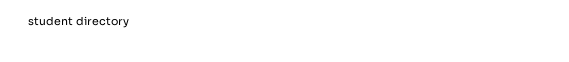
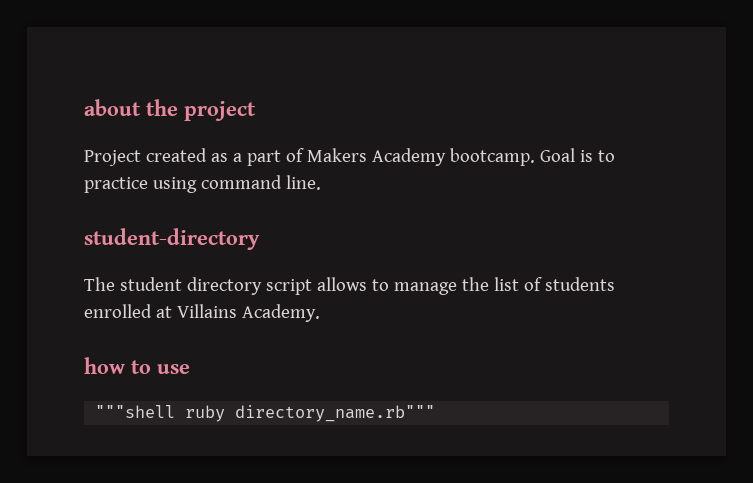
[28,16,129,28] student directory -> [84,99,256,121] [84,148,615,166] [84,175,321,193] [84,228,260,250] [84,277,615,295] [84,304,320,322] [84,357,190,374] [95,405,436,422] about the project // Project created as a part of Makers Academy bootcamp. Goal is to practice using command line. // student-directory // The student directory script allows to manage the list of students enrolled at Villains Academy. // how to use // """shell ruby directory_name.rb"""

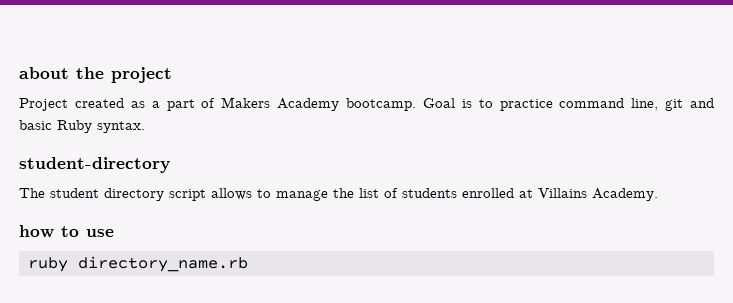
[152,175,321,193] using command line. -> [559,98,714,111] [19,120,145,133] command line, git and basic Ruby syntax.
[95,405,436,422] """shell ruby directory_name.rb""" -> [27,256,248,272] ruby directory_name.rb

